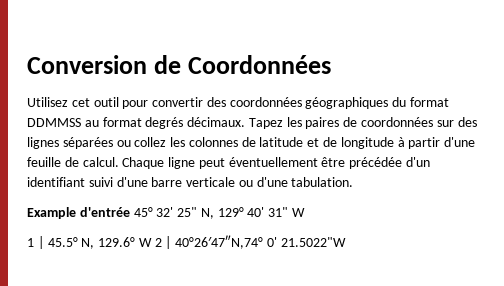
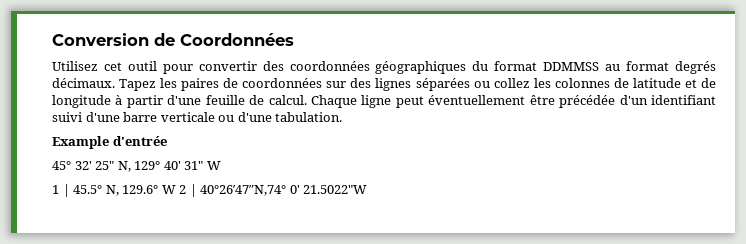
(130, 212) none -> (167, 141) //

